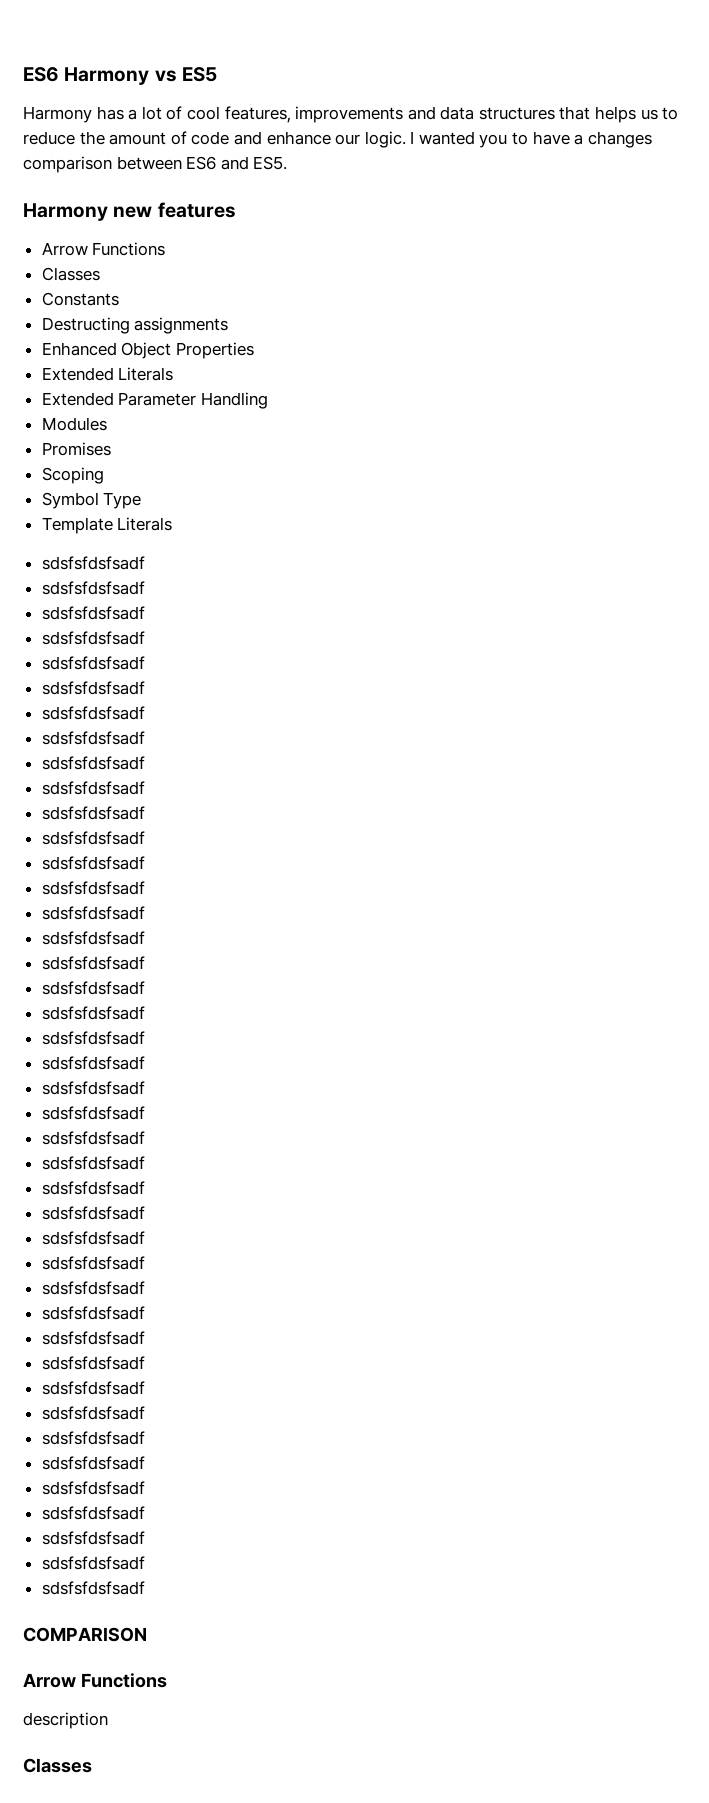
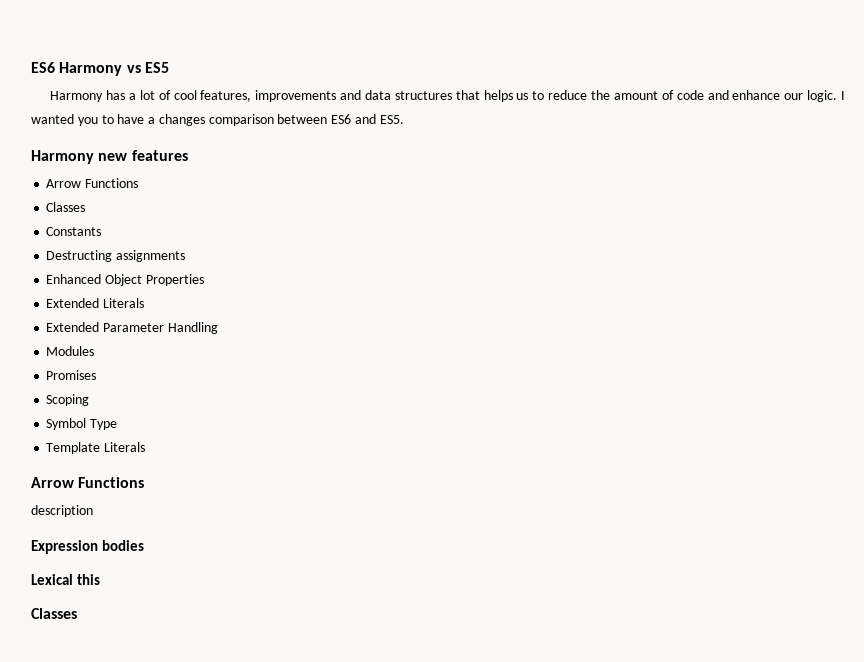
[41,556,145,570] [41,581,145,595] [41,606,145,620] [41,631,145,645] [41,656,145,670] [41,681,145,695] [41,706,145,720] [41,731,145,745] [41,756,145,770] [41,781,145,795] [41,806,145,820] [41,831,145,845] [41,856,145,870] [41,881,145,895] [41,906,145,920] [41,931,145,945] [41,956,145,970] [41,981,145,995] [41,1006,145,1020] [41,1031,145,1045] [41,1056,145,1070] [41,1081,145,1095] [41,1106,145,1120] [41,1131,145,1145] [41,1156,145,1170] [41,1181,145,1195] [41,1206,145,1220] [41,1231,145,1245] [41,1256,145,1270] [41,1281,145,1295] [41,1306,145,1320] [41,1331,145,1345] [41,1356,145,1370] [41,1381,145,1395] [41,1406,145,1420] [41,1431,145,1445] [41,1456,145,1470] [41,1481,145,1495] [41,1506,145,1520] [41,1531,145,1545] [41,1556,145,1570] [41,1581,145,1595] [23,1627,147,1642] // sdsfsfdsfsadf // sdsfsfdsfsadf // sdsfsfdsfsadf // sdsfsfdsfsadf // sdsfsfdsfsadf // sdsfsfdsfsadf // sdsfsfdsfsadf // sdsfsfdsfsadf // sdsfsfdsfsadf // sdsfsfdsfsadf // sdsfsfdsfsadf // sdsfsfdsfsadf // sdsfsfdsfsadf // sdsfsfdsfsadf // sdsfsfdsfsadf // sdsfsfdsfsadf // sdsfsfdsfsadf // sdsfsfdsfsadf // sdsfsfdsfsadf // sdsfsfdsfsadf // sdsfsfdsfsadf // sdsfsfdsfsadf // sdsfsfdsfsadf // sdsfsfdsfsadf // sdsfsfdsfsadf // sdsfsfdsfsadf // sdsfsfdsfsadf // sdsfsfdsfsadf // sdsfsfdsfsadf // sdsfsfdsfsadf // sdsfsfdsfsadf // sdsfsfdsfsadf // sdsfsfdsfsadf // sdsfsfdsfsadf // sdsfsfdsfsadf // sdsfsfdsfsadf // sdsfsfdsfsadf // sdsfsfdsfsadf // sdsfsfdsfsadf // sdsfsfdsfsadf // sdsfsfdsfsadf // sdsfsfdsfsadf // COMPARISON -> (146, 447) none
(108, 1720) none -> [31,540,144,554] [31,574,100,585] // Expression bodies // Lexical this

